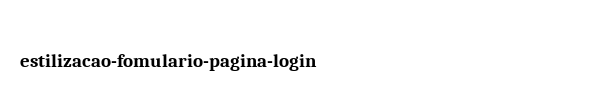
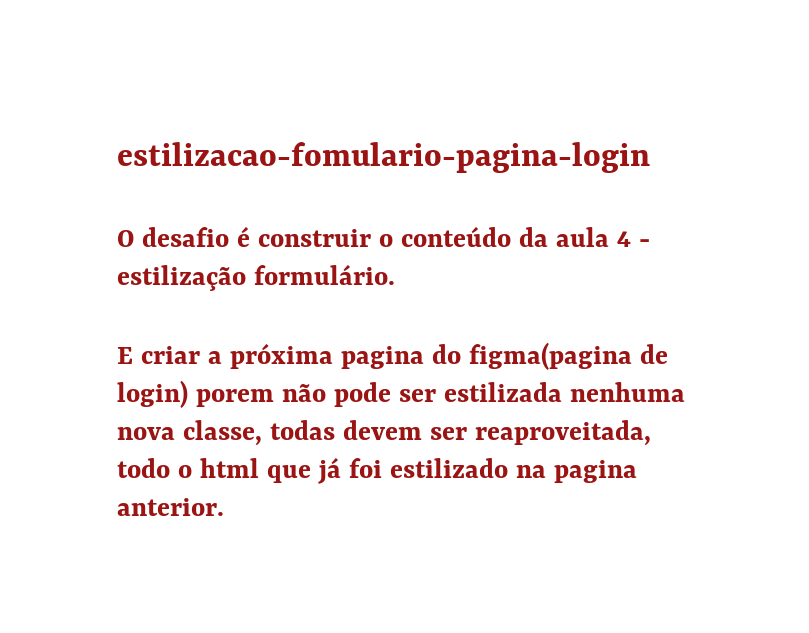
(317, 62) none -> [117,226,650,247] [117,264,395,291] [117,342,668,370] [117,380,685,408] [117,420,651,446] [117,457,637,484] [117,498,224,516] // O desafio é construir o conteúdo da aula 4 - estilização formulário. // E criar a próxima pagina do figma(pagina de login) porem não pode ser estilizada nenhuma nova classe, todas devem ser reaproveitada, todo o html que já foi estilizado na pagina anterior.

